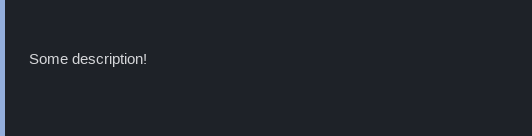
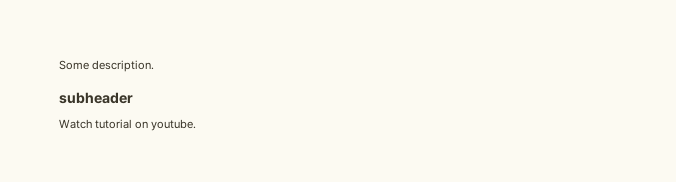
[72,53,148,67] description! -> [92,60,155,72] [59,92,133,104] [59,119,197,131] description. // subheader // Watch tutorial on youtube.

